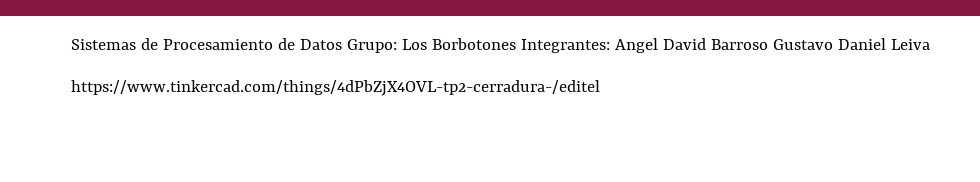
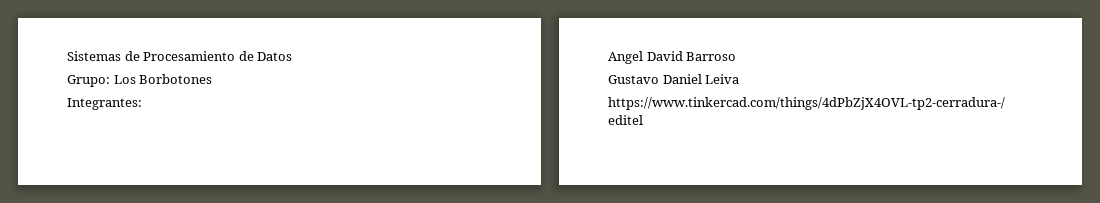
(342, 44) none -> (293, 56) //
(516, 44) none -> (213, 79) //
(610, 46) none -> (142, 104) //
(768, 44) none -> (737, 56) //

